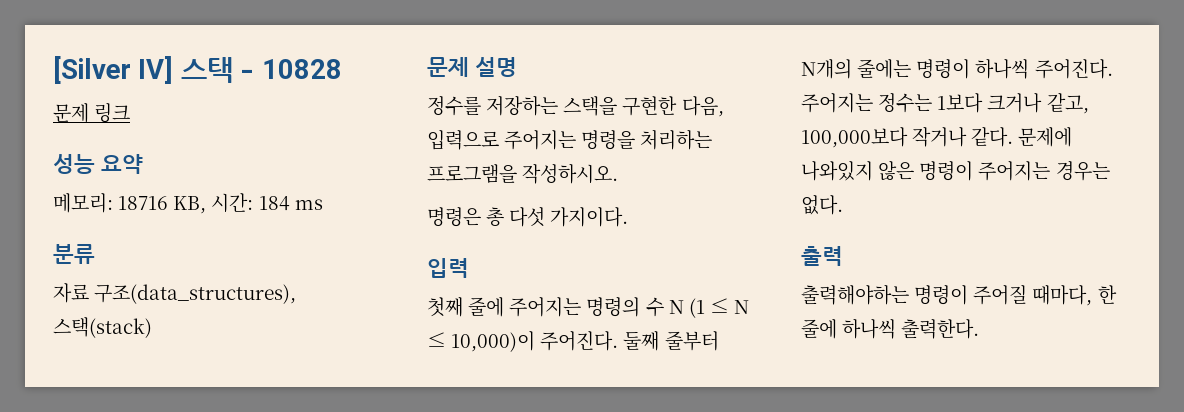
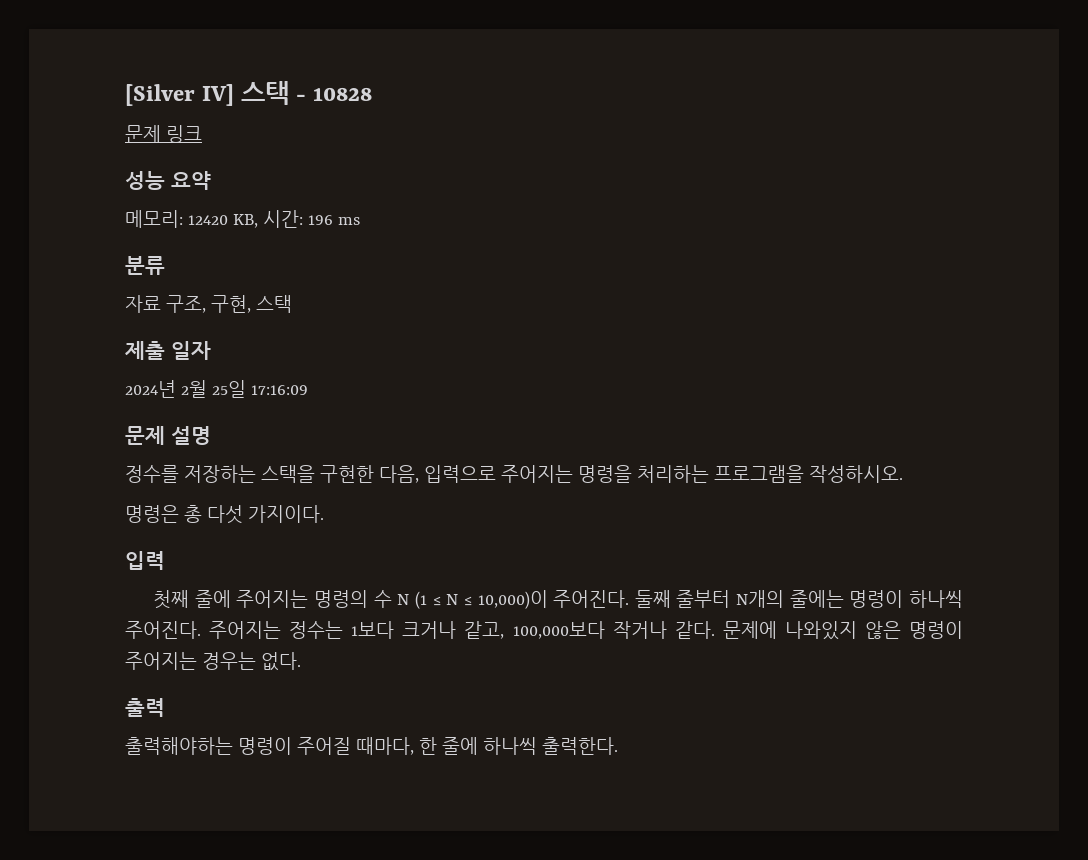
[118,196,169,210] 18716 -> [187,215,228,225] 12420
[258,196,290,211] 184 -> [307,215,333,225] 196
[94,284,297,304] [53,317,152,338] 구조(data_structures), 스택(stack) -> [165,295,292,313] [125,341,211,360] [125,380,308,398] 구조, 구현, 스택 // 제출 일자 // 2024년 2월 25일 17:16:09

